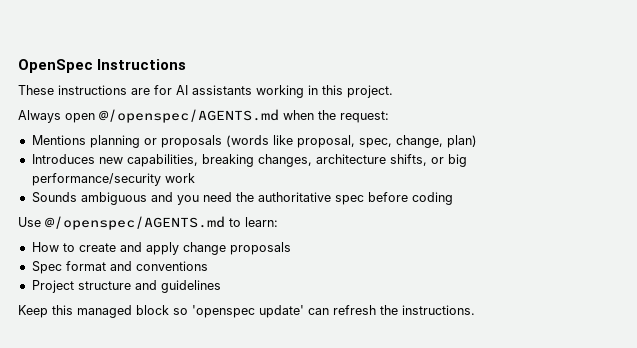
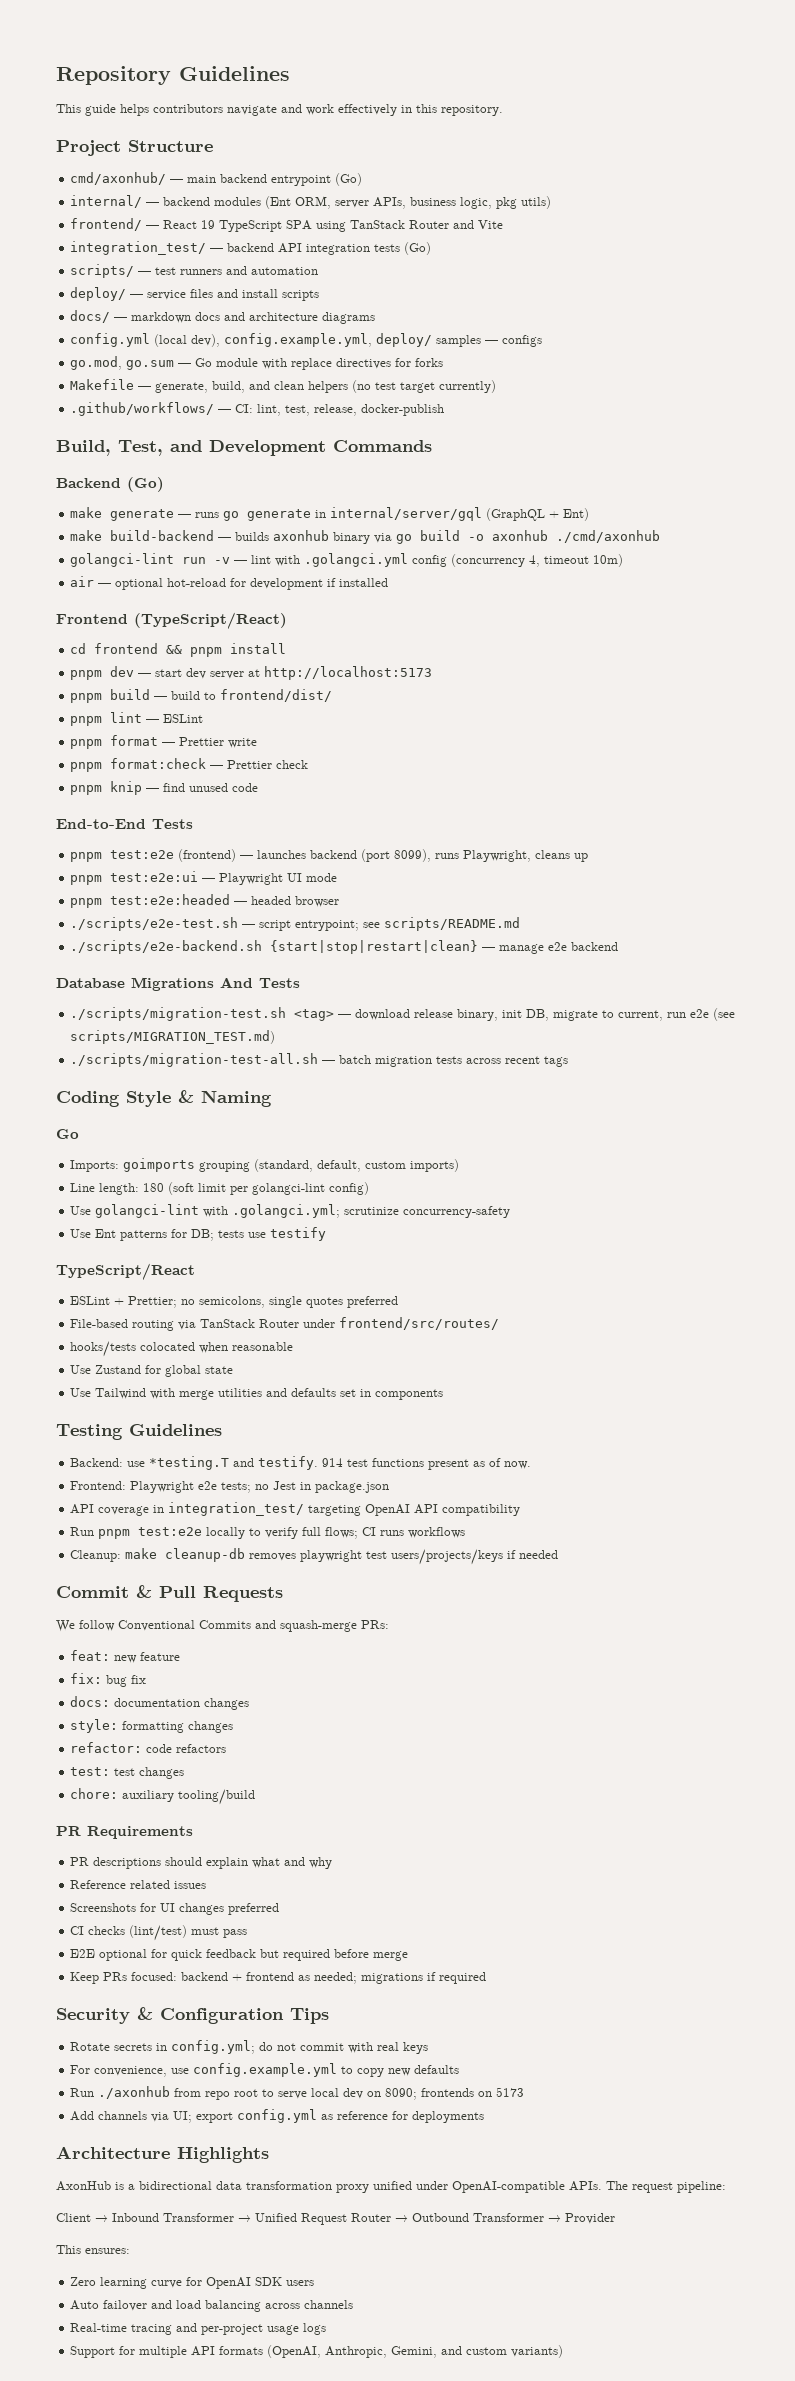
[18,59,187,73] [18,85,393,98] [18,109,389,123] [31,135,477,148] [31,154,467,167] [31,173,195,186] [31,192,453,205] [18,216,278,230] [31,242,291,255] [31,261,208,274] [31,280,221,293] [18,305,475,318] OpenSpec Instructions // These instructions are for AI assistants working in this project. // Always open @/openspec/AGENTS.md when the request: // Mentions planning or proposals (words like proposal, spec, change, plan) // Introduces new capabilities, breaking changes, architecture shifts, or big performance/security work // Sounds ambiguous and you need the authoritative spec before coding // Use @/openspec/AGENTS.md to learn: // How to create and apply change proposals // Spec format and conventions // Project structure and guidelines // Keep this managed block so 'openspec update' can refresh the instructions. -> [56,66,290,85] [56,104,503,116] [56,140,213,156] [70,172,363,186] [70,195,552,209] [70,218,504,232] [70,241,432,255] [70,264,319,278] [70,287,320,301] [70,310,376,324] [70,333,543,347] [70,356,444,370] [70,379,497,393] [70,402,445,416] [56,440,432,456] [56,477,164,492] [70,507,590,521] [70,530,661,544] [70,553,624,567] [70,576,389,590] [56,612,287,629] [70,643,287,657] [70,666,433,680] [70,689,333,703] [70,712,204,726] [70,735,258,749] [70,758,309,772] [70,781,259,795] [56,819,193,829] [70,849,589,862] [70,871,338,885] [70,894,340,908] [70,917,521,931] [70,940,619,954] [56,977,300,991] [70,1007,736,1021] [70,1030,276,1044] [70,1053,569,1067] [56,1090,272,1107] [56,1129,79,1139] [70,1158,460,1172] [70,1182,370,1195] [70,1204,511,1218] [70,1227,327,1241] [56,1263,195,1280] [70,1296,399,1308] [70,1317,500,1331] [70,1341,294,1357] [70,1365,234,1377] [70,1388,444,1400] [56,1424,222,1440] [70,1456,532,1470] [70,1481,390,1493] [70,1502,521,1516] [70,1527,466,1539] [70,1548,559,1565] [56,1585,283,1602] [56,1620,389,1632] [70,1650,181,1663] [70,1673,147,1687] [70,1696,250,1710] [70,1719,234,1733] [70,1742,227,1753] [70,1767,185,1779] [70,1788,256,1805] [56,1826,193,1839] [70,1857,333,1869] [70,1880,207,1889] [70,1903,280,1915] [70,1925,248,1941] [70,1949,409,1961] [70,1972,487,1984] [56,2007,329,2024] [70,2040,429,2054] [70,2063,460,2077] [70,2086,525,2100] [70,2109,485,2123] [56,2146,269,2163] [56,2181,726,2193] [56,2213,615,2225] [56,2245,130,2254] [70,2277,315,2289] [70,2300,354,2312] [70,2323,327,2335] [70,2345,564,2358] Repository Guidelines // This guide helps contributors navigate and work effectively in this repository. // Project Structure // cmd/axonhub/ — main backend entrypoint (Go) // internal/ — backend modules (Ent ORM, server APIs, business logic, pkg utils) // frontend/ — React 19 TypeScript SPA using TanStack Router and Vite // integration_test/ — backend API integration tests (Go) // scripts/ — test runners and automation // deploy/ — service files and install scripts // docs/ — markdown docs and architecture diagrams // config.yml (local dev), config.example.yml, deploy/ samples — configs // go.mod, go.sum — Go module with replace directives for forks // Makefile — generate, build, and clean helpers (no test target currently) // .github/workflows/ — CI: lint, test, release, docker-publish // Build, Test, and Development Commands // Backend (Go) // make generate — runs go generate in internal/server/gql (GraphQL + Ent) // make build-backend — builds axonhub binary via go build -o axonhub ./cmd/axonhub // golangci-lint run -v — lint with .golangci.yml config (concurrency 4, timeout 10m) // air — optional hot-reload for development if installed // Frontend (TypeScript/React) // cd frontend && pnpm install // pnpm dev — start dev server at http://localhost:5173 // pnpm build — build to frontend/dist/ // pnpm lint — ESLint // pnpm format — Prettier write // pnpm format:check — Prettier check // pnpm knip — find unused code // End-to-End Tests // pnpm test:e2e (frontend) — launches backend (port 8099), runs Playwright, cleans up // pnpm test:e2e:ui — Playwright UI mode // pnpm test:e2e:headed — headed browser // ./scripts/e2e-test.sh — script entrypoint; see scripts/README.md // ./scripts/e2e-backend.sh {start|stop|restart|clean} — manage e2e backend // Database Migrations And Tests // ./scripts/migration-test.sh <tag> — download release binary, init DB, migrate to current, run e2e (see scripts/MIGRATION_TEST.md) // ./scripts/migration-test-all.sh — batch migration tests across recent tags // Coding Style & Naming // Go // Imports: goimports grouping (standard, default, custom imports) // Line length: 180 (soft limit per golangci-lint config) // Use golangci-lint with .golangci.yml; scrutinize concurrency-safety // Use Ent patterns for DB; tests use testify // TypeScript/React // ESLint + Prettier; no semicolons, single quotes preferred // File-based routing via TanStack Router under frontend/src/routes/ // hooks/tests colocated when reasonable // Use Zustand for global state // Use Tailwind with merge utilities and defaults set in components // Testing Guidelines // Backend: use *testing.T and testify. 914 test functions present as of now. // Frontend: Playwright e2e tests; no Jest in package.json // API coverage in integration_test/ targeting OpenAI API compatibility // Run pnpm test:e2e locally to verify full flows; CI runs workflows // Cleanup: make cleanup-db removes playwright test users/projects/keys if needed // Commit & Pull Requests // We follow Conventional Commits and squash-merge PRs: // feat: new feature // fix: bug fix // docs: documentation changes // style: formatting changes // refactor: code refactors // test: test changes // chore: auxiliary tooling/build // PR Requirements // PR descriptions should explain what and why // Reference related issues // Screenshots for UI changes preferred // CI checks (lint/test) must pass // E2E optional for quick feedback but required before merge // Keep PRs focused: backend + frontend as needed; migrations if required // Security & Configuration Tips // Rotate secrets in config.yml; do not commit with real keys // For convenience, use config.example.yml to copy new defaults // Run ./axonhub from repo root to serve local dev on 8090; frontends on 5173 // Add channels via UI; export config.yml as reference for deployments // Architecture Highlights // AxonHub is a bidirectional data transformation proxy unified under OpenAI-compatible APIs. The request pipeline: // Client → Inbound Transformer → Unified Request Router → Outbound Transformer → Provider // This ensures: // Zero learning curve for OpenAI SDK users // Auto failover and load balancing across channels // Real-time tracing and per-project usage logs // Support for multiple API formats (OpenAI, Anthropic, Gemini, and custom variants)

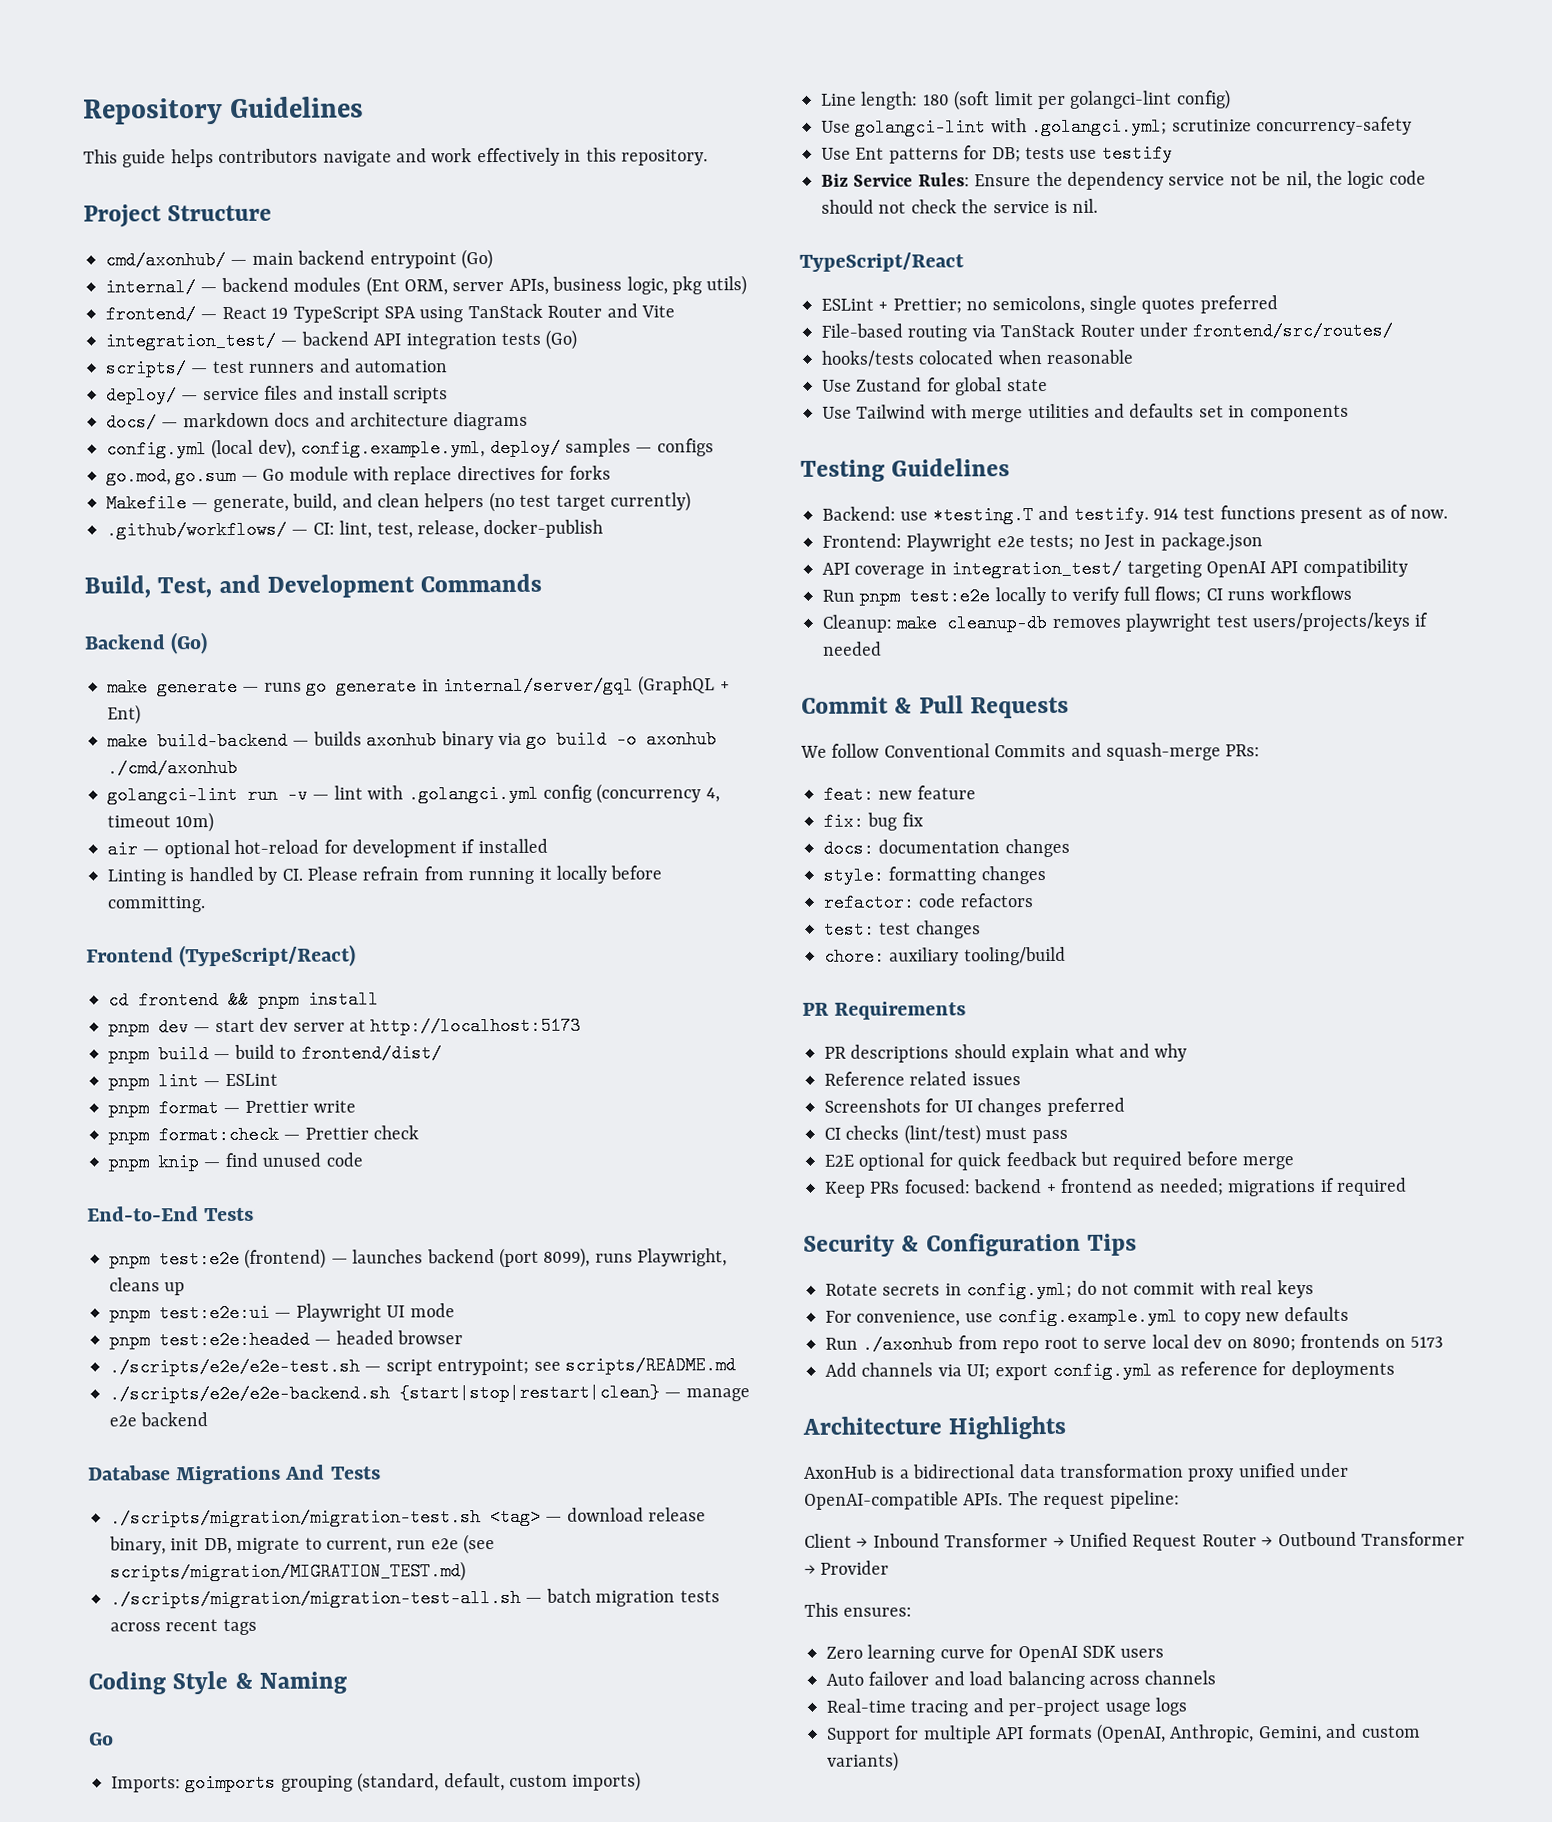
(389, 582) none -> [107,865,663,886] [107,896,206,913] // Linting is handled by CI. Please refrain from running it locally before committing.
[70,917,239,931] ./scripts/e2e-test.sh -> [109,1357,360,1377] ./scripts/e2e/e2e-test.sh
[70,940,263,954] ./scripts/e2e-backend.sh -> [109,1384,390,1404] ./scripts/e2e/e2e-backend.sh
[70,1007,287,1021] ./scripts/migration-test.sh -> [110,1508,481,1528] ./scripts/migration/migration-test.sh
[70,1030,276,1044] [70,1053,319,1067] scripts/MIGRATION_TEST.md) // ./scripts/migration-test-all.sh -> [110,1561,466,1583] [110,1588,521,1609] scripts/migration/MIGRATION_TEST.md) // ./scripts/migration/migration-test-all.sh
(327, 1234) none -> [821,170,1426,190] [821,198,1099,214] // Biz Service Rules: Ensure the dependency service not be nil, the logic code should not check the service is nil.

